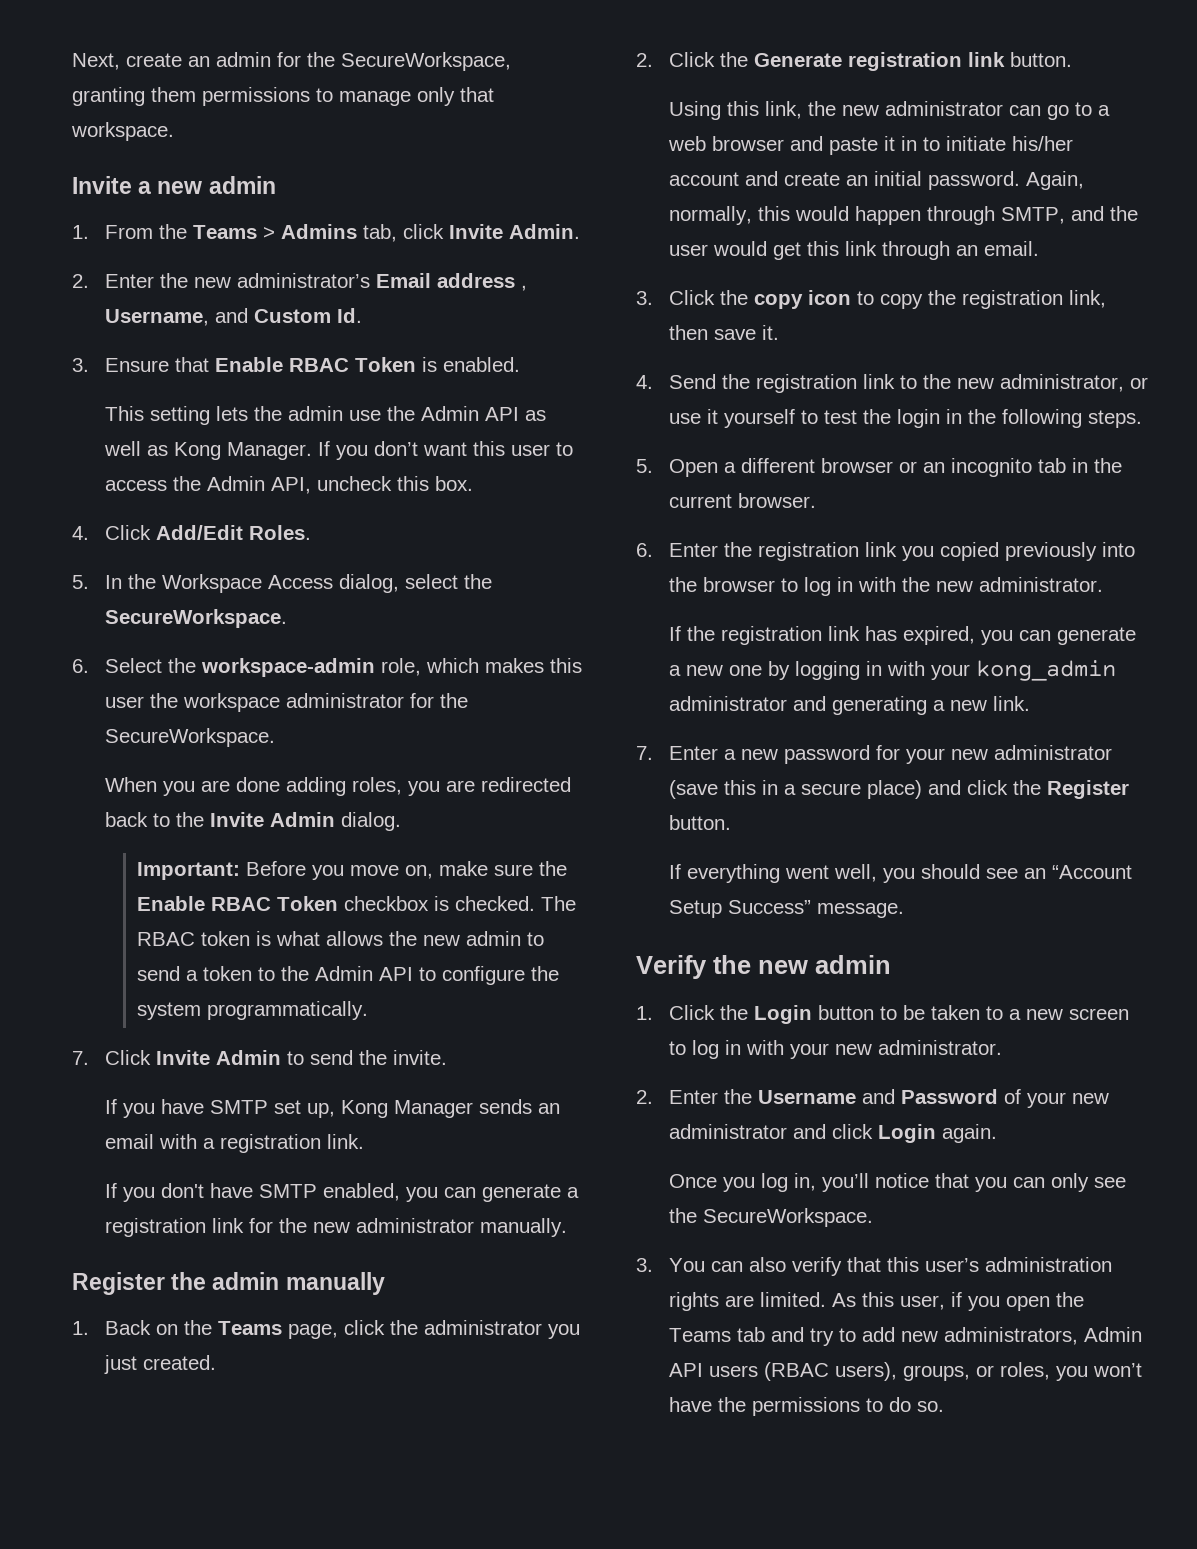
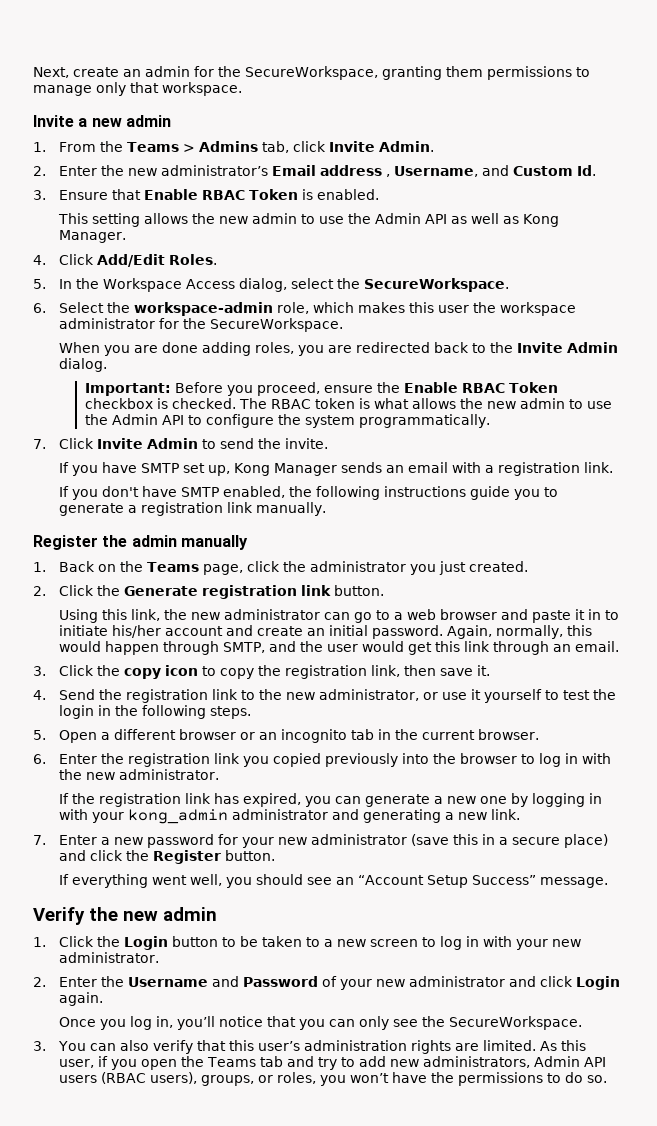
[215,406,343,421] lets the admin -> [143,213,315,224] allows the new admin to
[317,441,573,460] [104,476,473,494] If you don’t want this user to access the Admin API, uncheck this box. -> (126, 236) none
[350,861,534,879] move on, make sure -> [256,382,373,396] proceed, ensure
[137,966,276,981] send a token to -> [586,401,612,409] use
[405,1184,579,1202] [104,1218,474,1237] you can generate a registration link for the new administrator -> [288,486,558,500] [58,502,253,516] the following instructions guide you to generate a registration link

